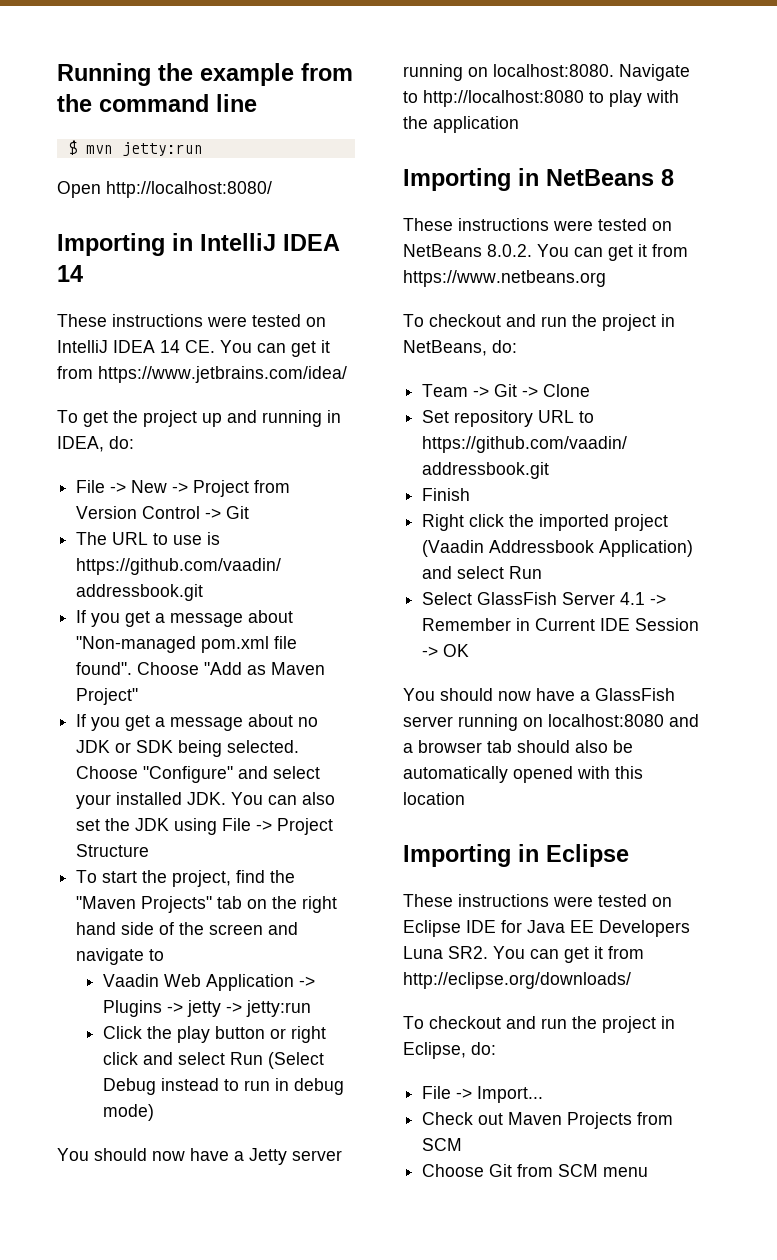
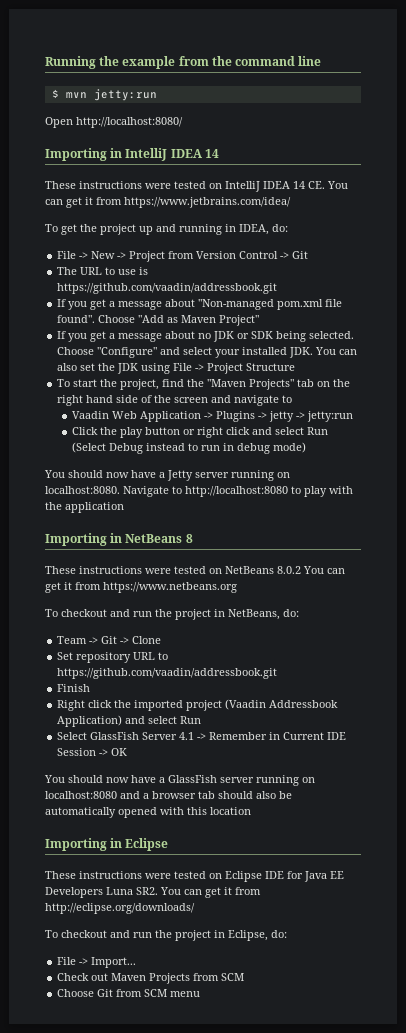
[487,244,532,257] 8.0.2. -> [277,566,301,574] 8.0.2

